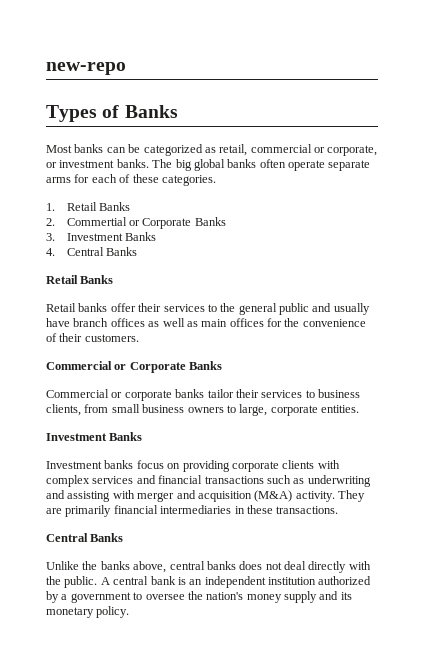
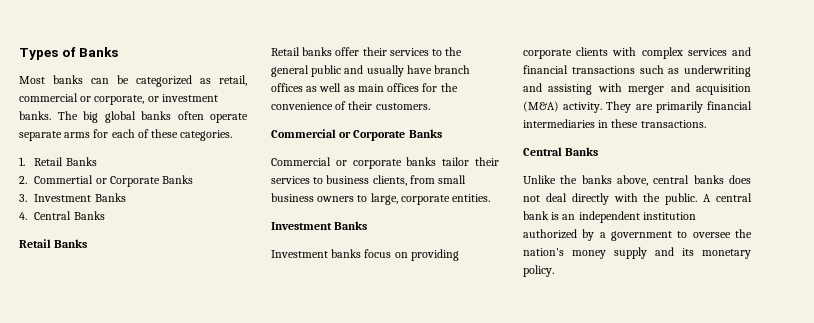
[46,62,126,75] new-repo // -> (19, 54) none

